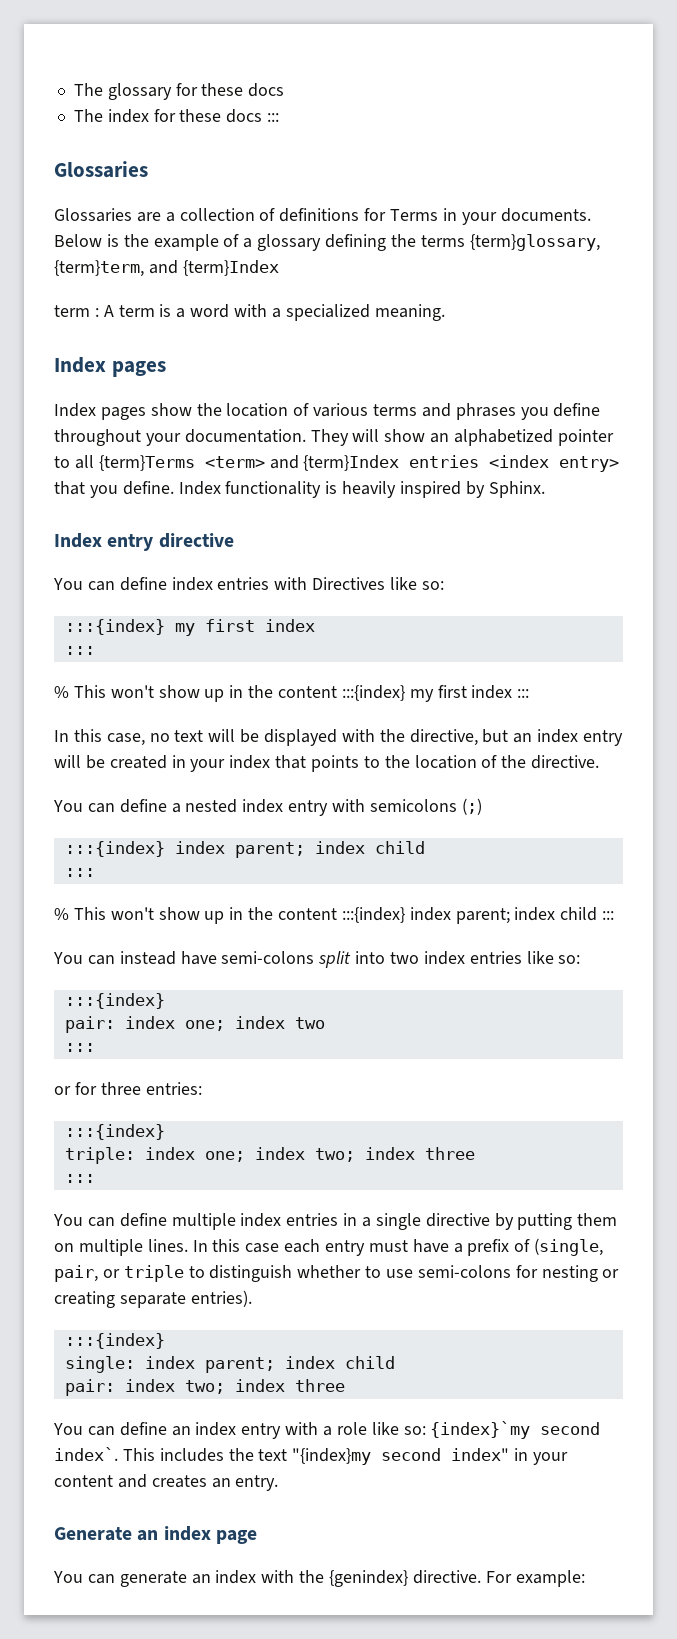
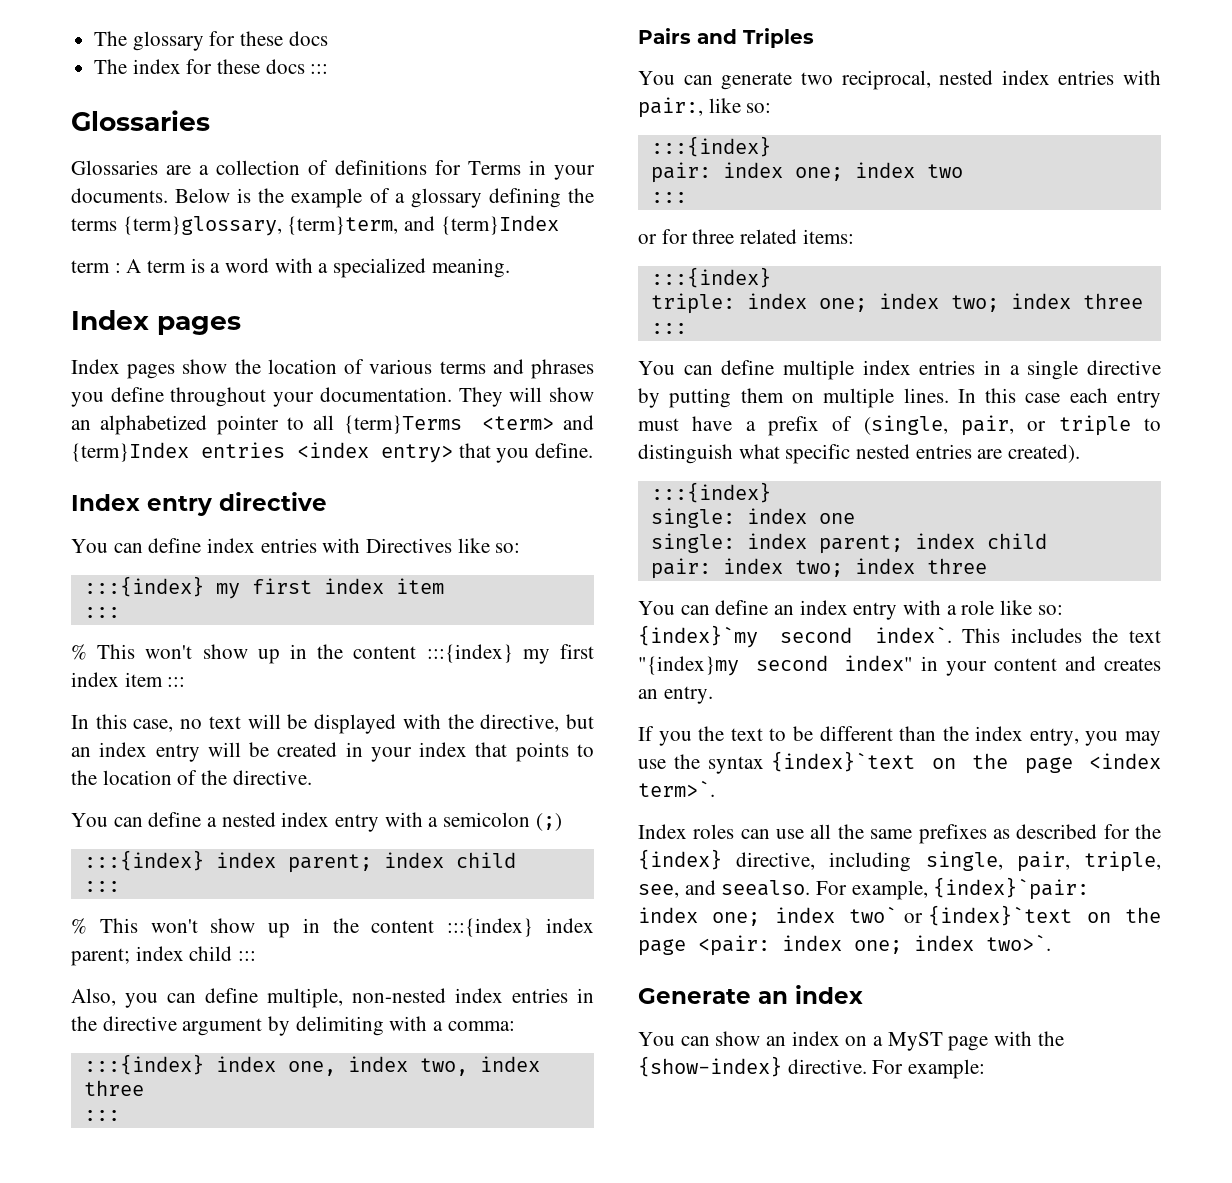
[178,481,545,498] Index functionality is heavily inspired by Sphinx. -> (594, 450) none
(315, 625) none -> [395,578,444,594] item
(513, 692) none -> [124,672,163,687] item
[369,799,457,812] semicolons -> [428,812,531,827] a semicolon
[53,951,522,968] You can instead have semi-colons split into two index entries -> [71,988,594,1008] [71,1016,515,1036] [83,1054,540,1076] [83,1080,144,1096] [83,1110,120,1121] [638,28,814,48] [638,70,1161,90] [638,97,703,118] Also, you can define multiple, non-nested index entries in the directive argument by delimiting with a comma: // :::{index} index one, index two, index three // ::: // Pairs and Triples // You can generate two reciprocal, nested index entries with pair:,
[145,1082,202,1095] entries: -> [740,229,854,244] related items:
[297,1265,620,1282] [54,1290,252,1308] [64,1333,165,1349] whether to use semi-colons for nesting or creating separate entries). // :::{index} -> [738,444,1081,464] [650,482,771,503] [650,508,855,528] what specific nested entries are created). // :::{index} // single: index one
(279, 1483) none -> [638,726,1161,746] [638,751,1161,774] [638,780,715,797] [638,824,1161,844] [638,849,1161,872] [638,877,1090,900] [638,905,1161,926] [638,934,1051,956] // If you the text to be different than the index entry, you may use the syntax {index}`text on the page <index term>`. // Index roles can use all the same prefixes as described for the {index} directive, including single, pair, triple, see, and seealso. For example, {index}`pair: index one; index two` or {index}`text on the page <pair: index one; index two>`.
[215,1530,257,1544] [53,1570,409,1587] page // You can generate an index with the {genindex} -> [638,1031,1064,1051] [638,1056,782,1077] // You can show an index on a MyST page with the {show-index}

